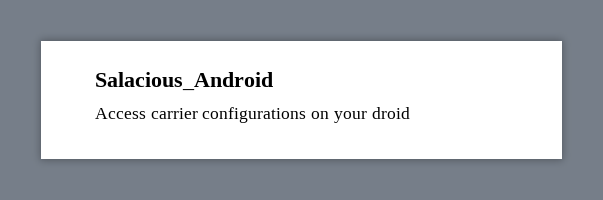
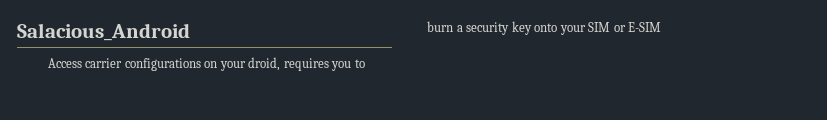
[371,107,410,119] droid -> [248,57,365,71] [427,21,662,35] droid, requires you to burn a security key onto your SIM or E-SIM

